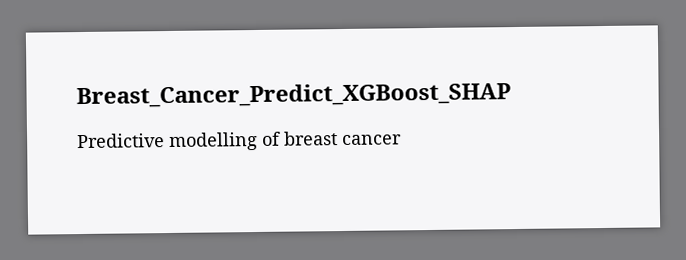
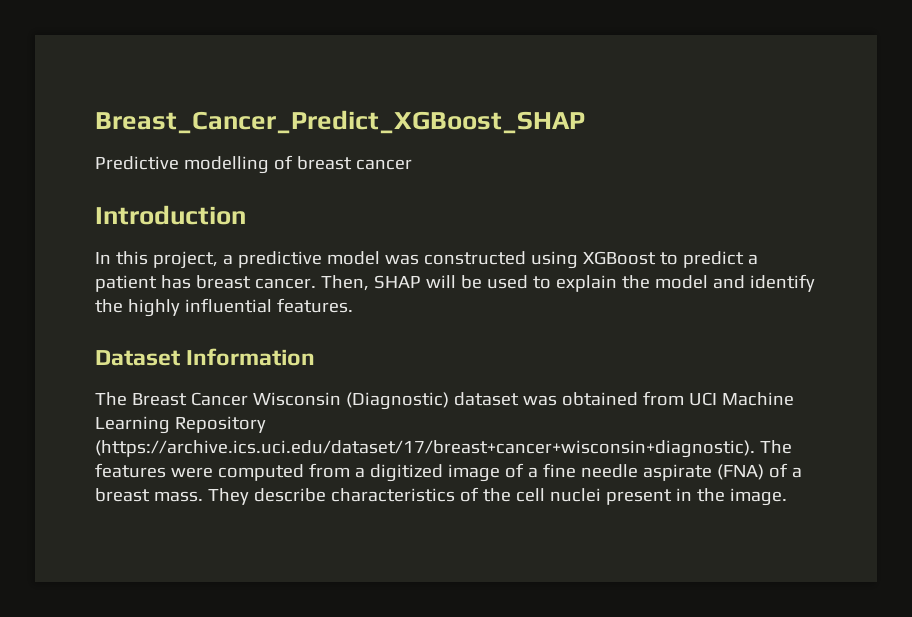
(402, 140) none -> [95,205,246,225] [95,251,758,269] [95,274,815,292] [95,298,353,317] [95,348,316,366] [95,391,794,410] [95,416,266,434] [95,440,792,458] [95,463,802,482] [95,487,787,506] // Introduction // In this project, a predictive model was constructed using XGBoost to predict a patient has breast cancer. Then, SHAP will be used to explain the model and identify the highly influential features. // Dataset Information // The Breast Cancer Wisconsin (Diagnostic) dataset was obtained from UCI Machine Learning Repository (https://archive.ics.uci.edu/dataset/17/breast+cancer+wisconsin+diagnostic). The features were computed from a digitized image of a fine needle aspirate (FNA) of a breast mass. They describe characteristics of the cell nuclei present in the image.

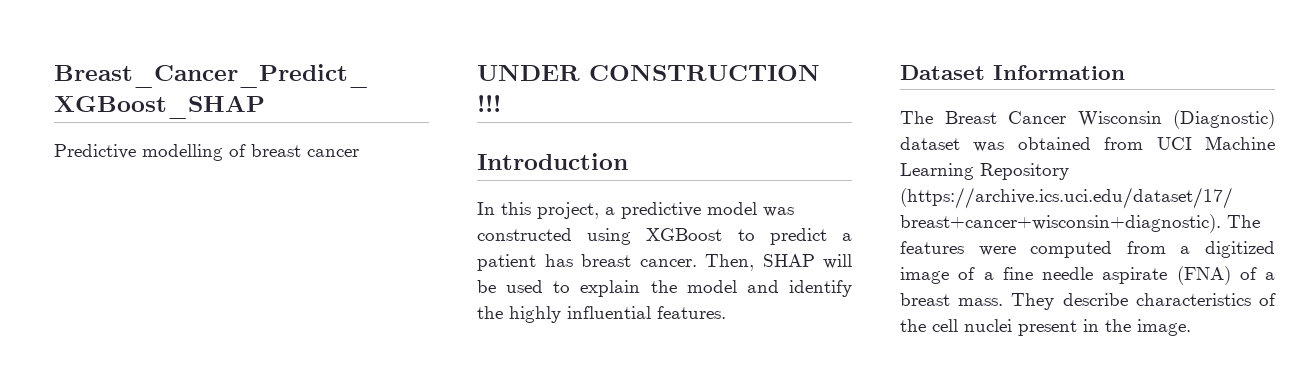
(412, 164) none -> [477,64,820,81] [477,95,501,112] // UNDER CONSTRUCTION !!!

